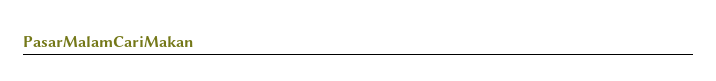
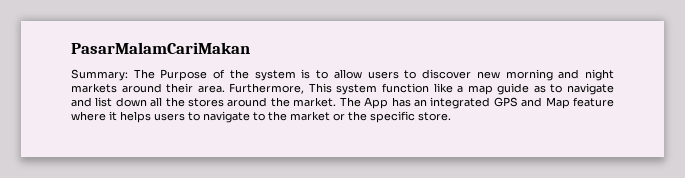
(194, 41) none -> [71,69,614,81] [71,83,614,95] [71,97,615,109] [71,111,451,123] // Summary: The Purpose of the system is to allow users to discover new morning and night markets around their area. Furthermore, This system function like a map guide as to navigate and list down all the stores around the market. The App has an integrated GPS and Map feature where it helps users to navigate to the market or the specific store.

